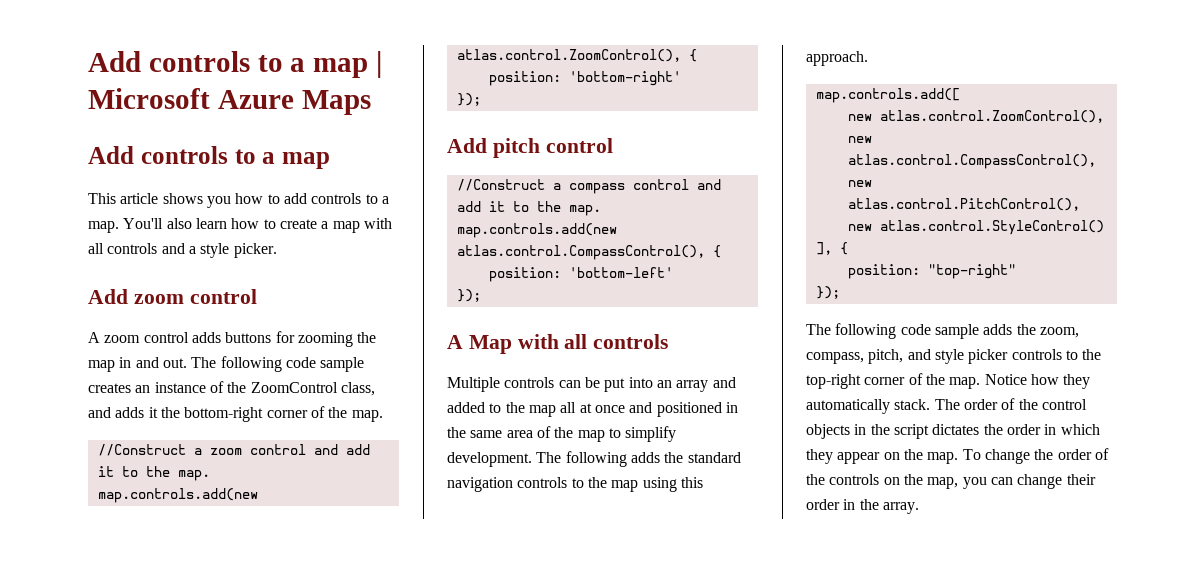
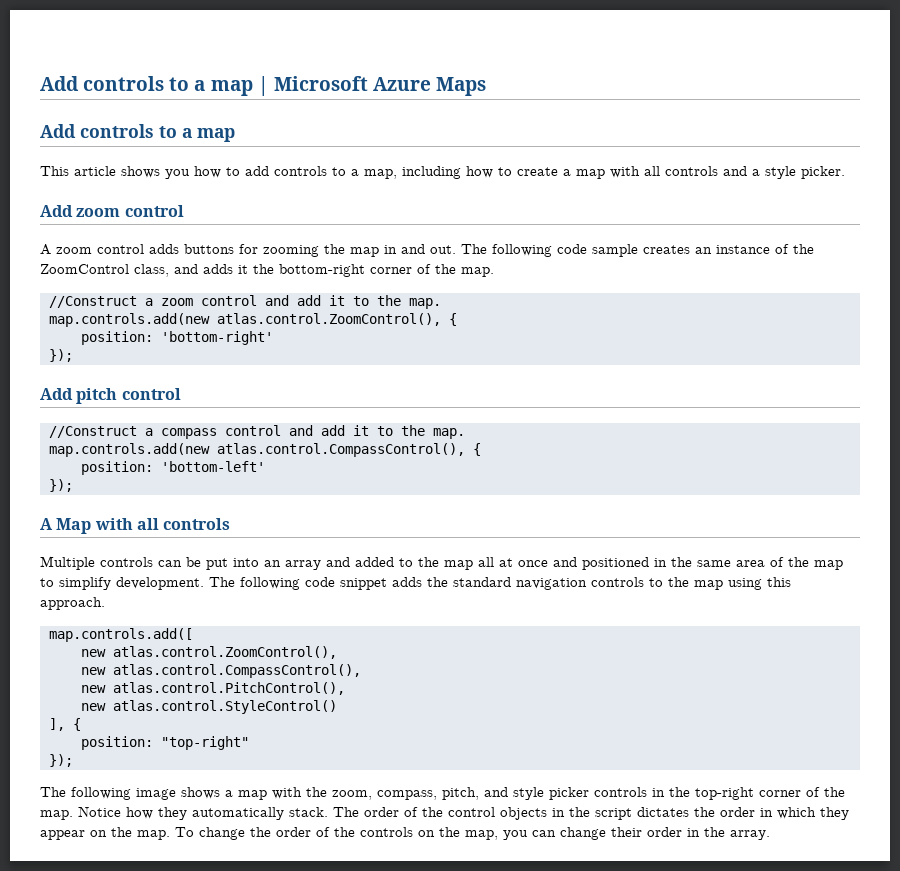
[88,218,227,233] map. You'll also learn -> [364,166,461,179] map, including
(627, 459) none -> [305,577,387,590] code snippet
[900,324,1013,339] code sample adds -> [136,787,302,800] image shows a map with
[1065,350,1078,360] to -> [652,788,665,797] in

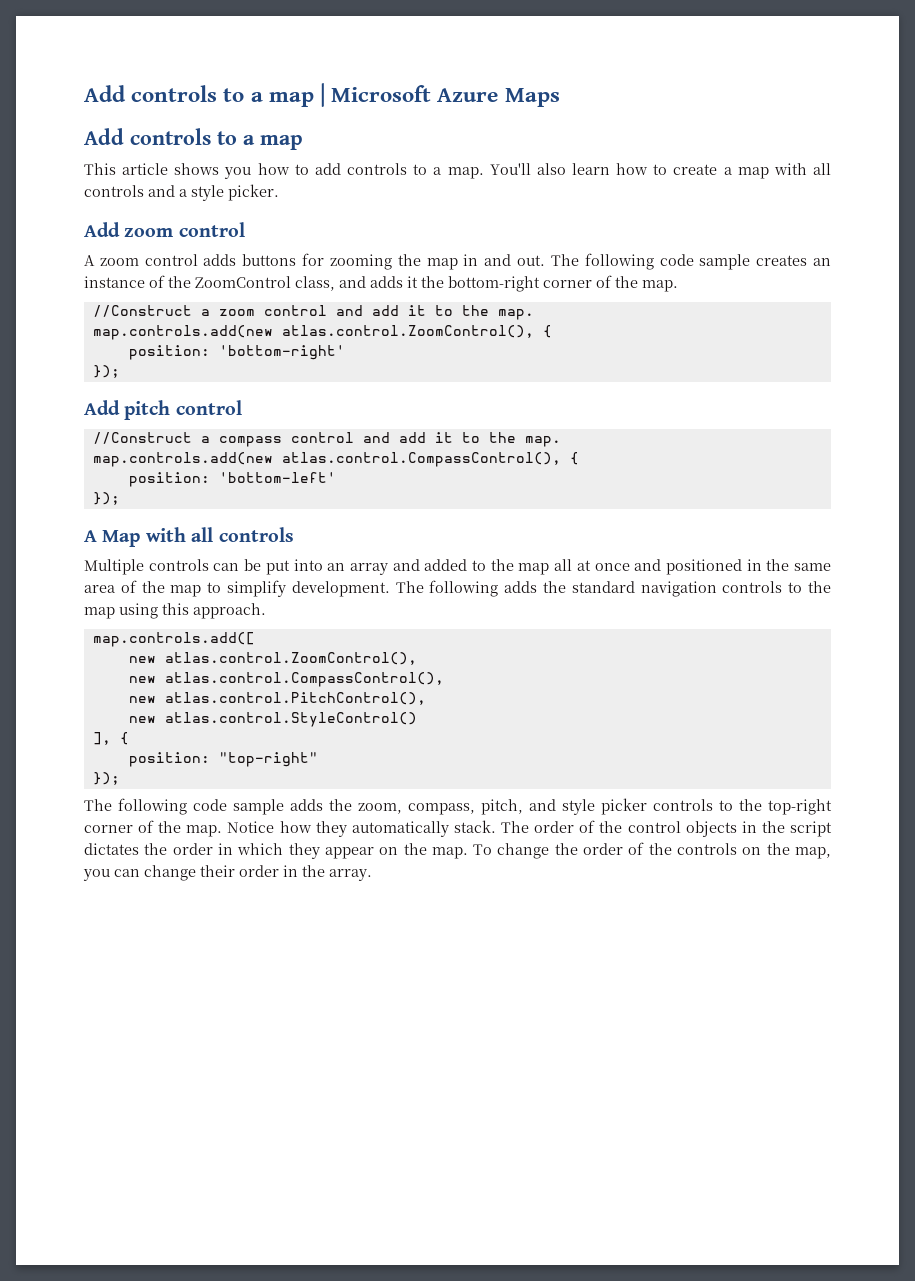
[364,166,461,179] map, including -> [447,163,610,179] map. You'll also learn
[305,577,387,590] code snippet -> (499, 588) none
[136,787,302,800] image shows a map with -> [193,799,323,815] code sample adds
[652,788,665,797] in -> [719,800,733,811] to

